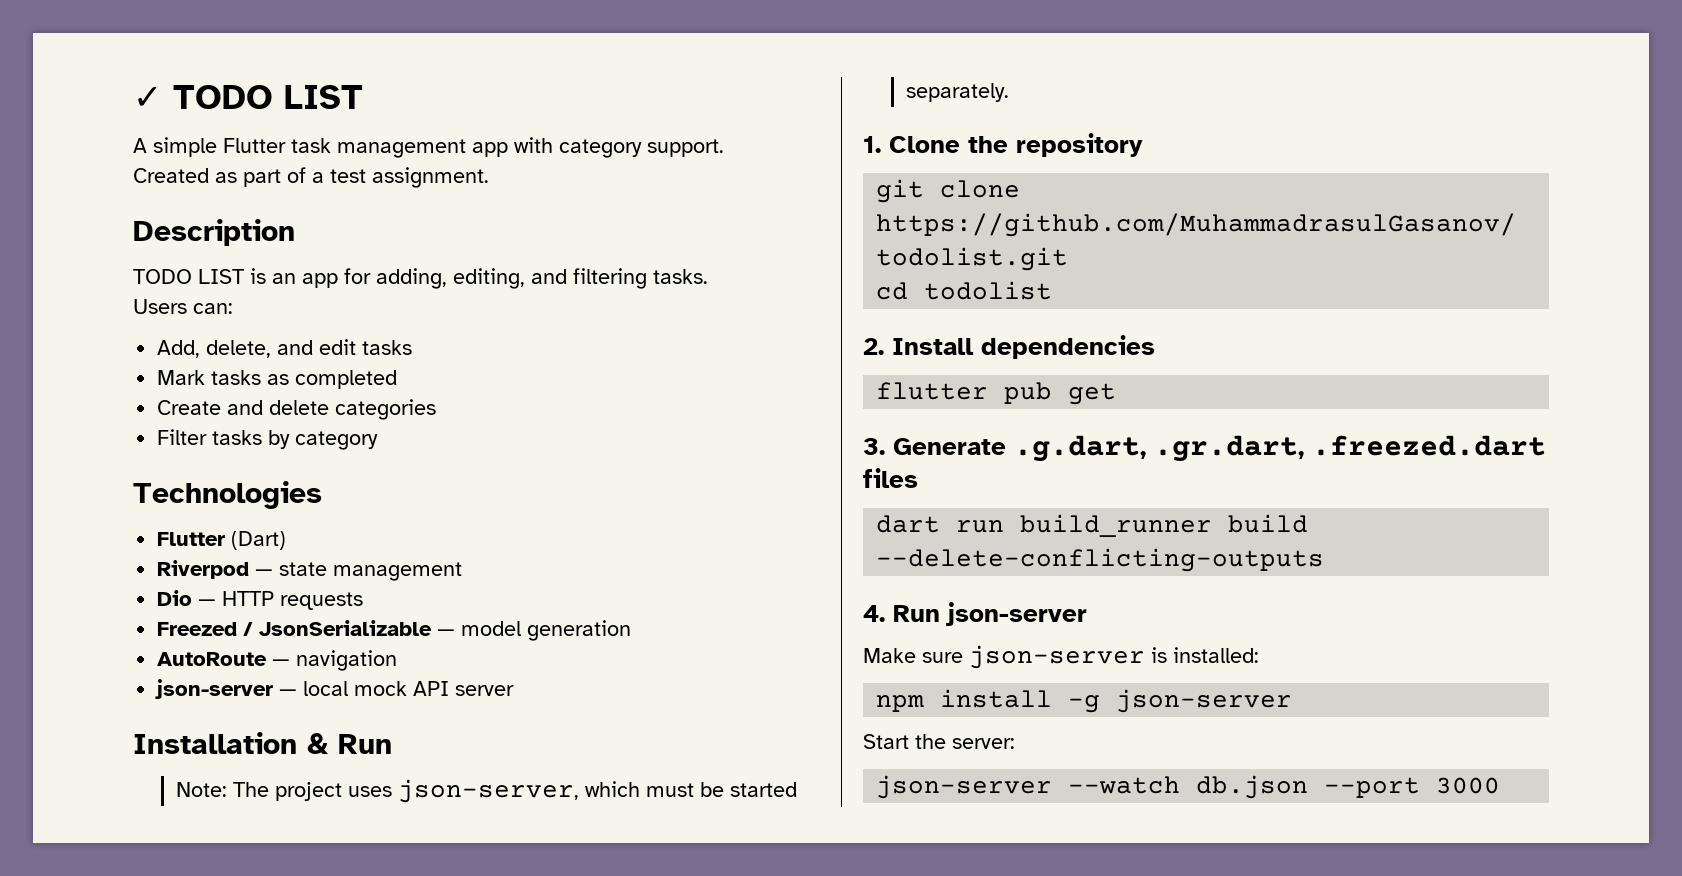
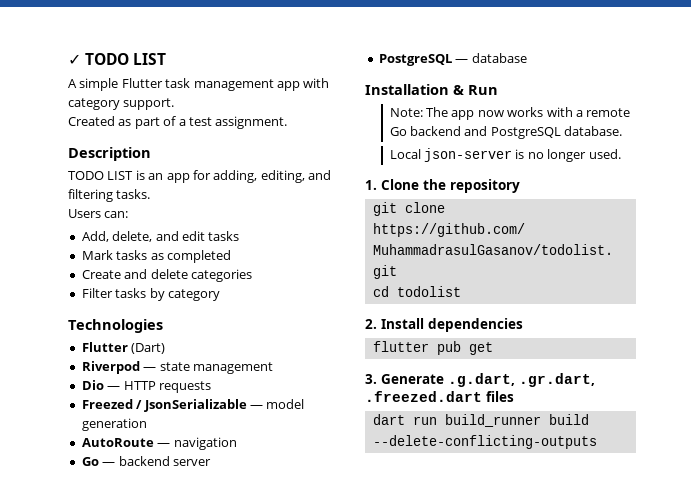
[155,679,515,699] json-server — local mock API server -> [81,456,211,466] [378,53,527,66] Go — backend server // PostgreSQL — database
[275,779,798,803] [906,83,1010,102] project uses json-server, which must be started separately. -> [451,107,631,120] [389,126,623,139] [389,148,621,162] app now works with a remote Go backend and PostgreSQL database. // Local json-server is no longer used.
[863,602,1087,626] [863,645,1259,669] [876,689,1293,713] [863,734,1015,749] [876,775,1501,799] // 4. Run json-server // Make sure json-server is installed: // npm install -g json-server // Start the server: // json-server --watch db.json --port 3000 -> (597, 442) none

